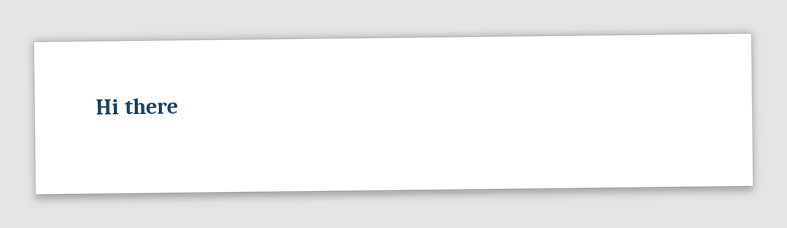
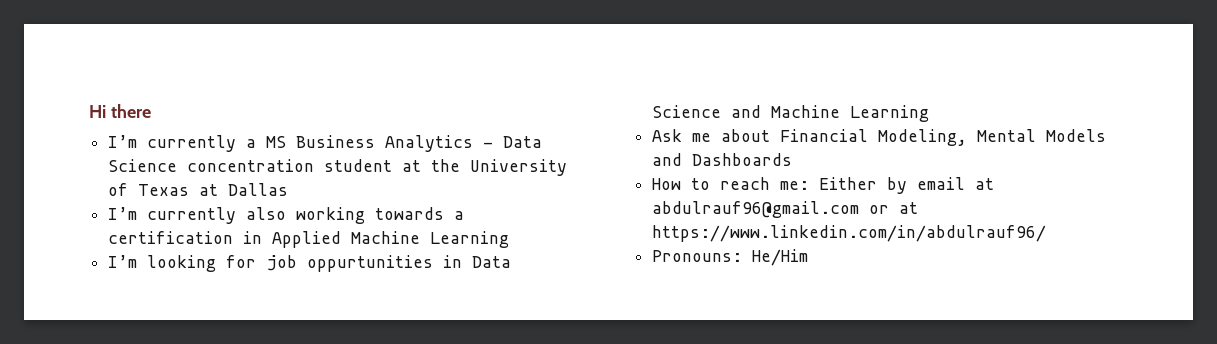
(178, 106) none -> [108,135,543,152] [108,159,568,176] [108,183,289,196] [108,207,465,224] [108,231,510,248] [108,255,512,272] [652,105,930,122] [652,129,1107,146] [652,153,793,166] [652,177,995,194] [652,201,919,218] [652,225,1047,242] [652,249,809,266] // I’m currently a MS Business Analytics - Data Science concentration student at the University of Texas at Dallas // I’m currently also working towards a certification in Applied Machine Learning // I’m looking for job oppurtunities in Data Science and Machine Learning // Ask me about Financial Modeling, Mental Models and Dashboards // How to reach me: Either by email at abdulrauf96@gmail.com or at https://www.linkedin.com/in/abdulrauf96/ // Pronouns: He/Him

